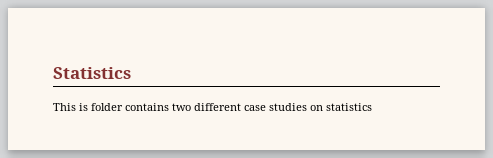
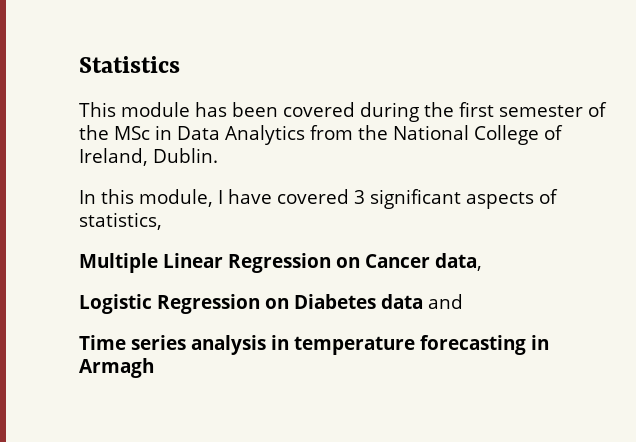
[79,103,372,111] is folder contains two different case studies on statistics -> [121,102,607,122] [79,125,563,145] [79,148,218,166] [79,189,558,209] [79,212,162,230] [79,253,482,273] [79,294,463,314] [79,335,549,355] [79,358,154,378] module has been covered during the first semester of the MSc in Data Analytics from the National College of Ireland, Dublin. // In this module, I have covered 3 significant aspects of statistics, // Multiple Linear Regression on Cancer data, // Logistic Regression on Diabetes data and // Time series analysis in temperature forecasting in Armagh

